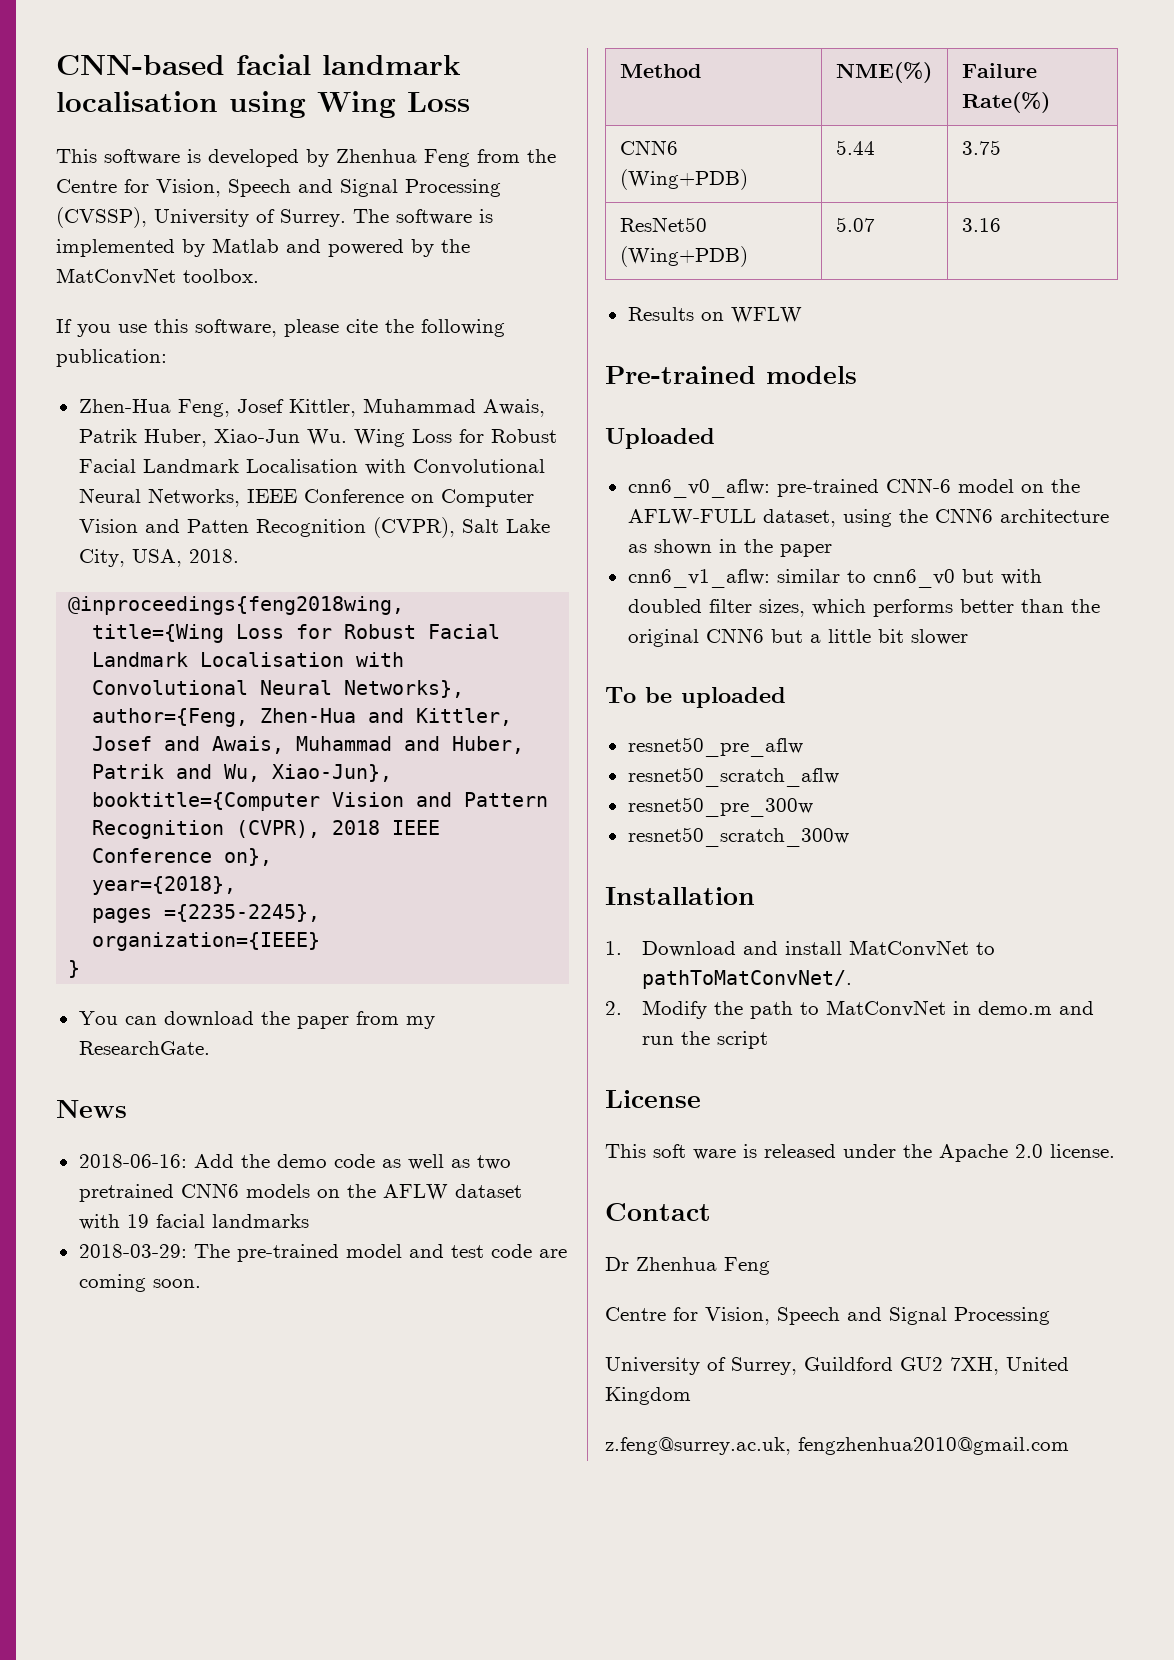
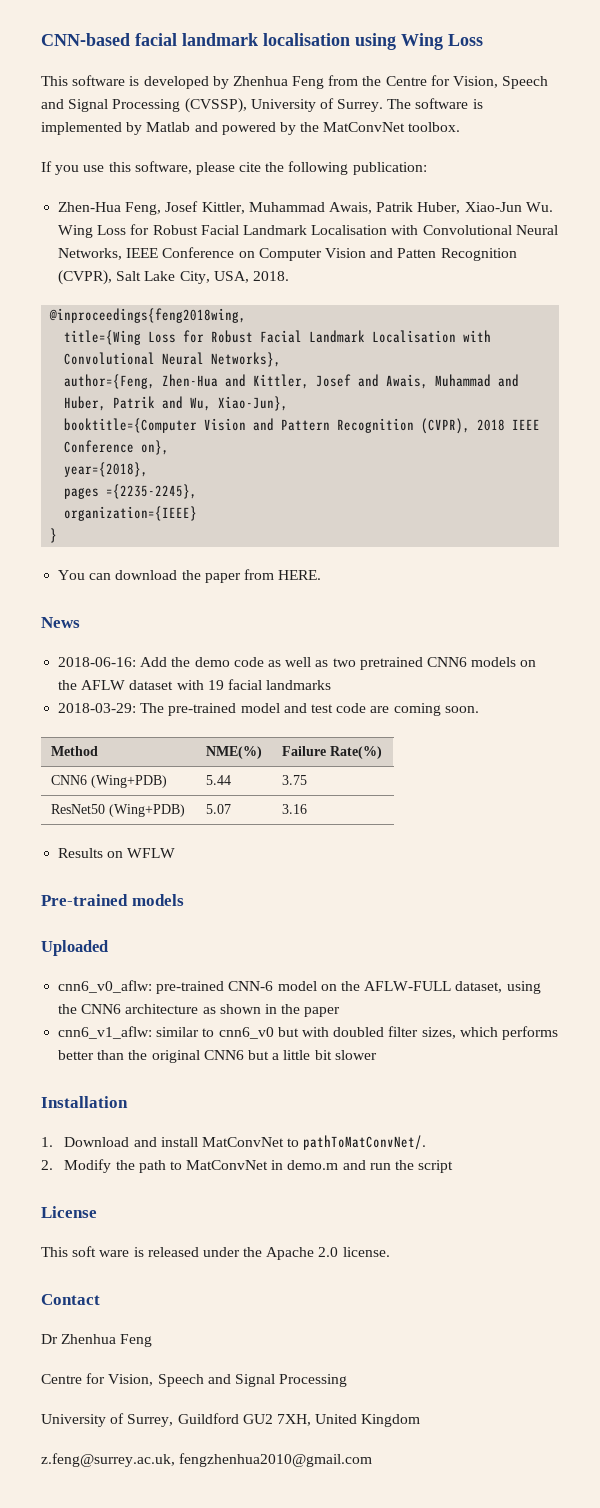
[405,1016,435,1029] [78,1041,210,1055] my ResearchGate. -> [278,570,322,580] HERE.
[605,687,786,708] [627,737,803,757] [627,767,839,787] [627,797,813,817] [627,827,849,847] // To be uploaded // resnet50_pre_aflw // resnet50_scratch_aflw // resnet50_pre_300w // resnet50_scratch_300w -> (377, 1055) none

